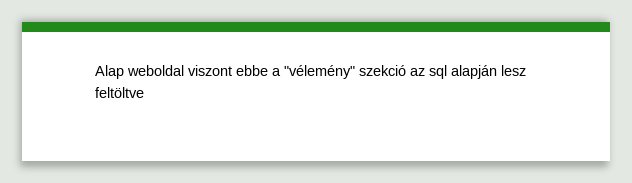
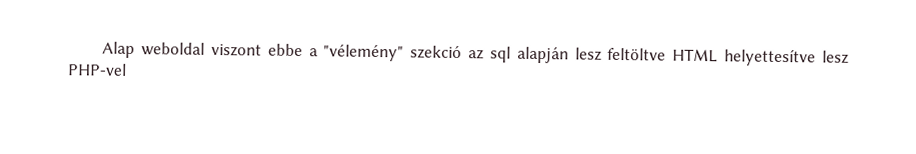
(144, 92) none -> [672,48,850,67] [67,63,127,76] HTML helyettesítve lesz PHP-vel

